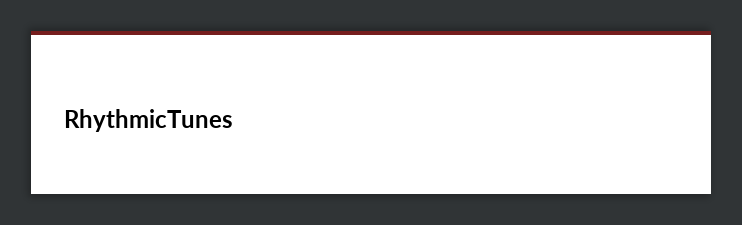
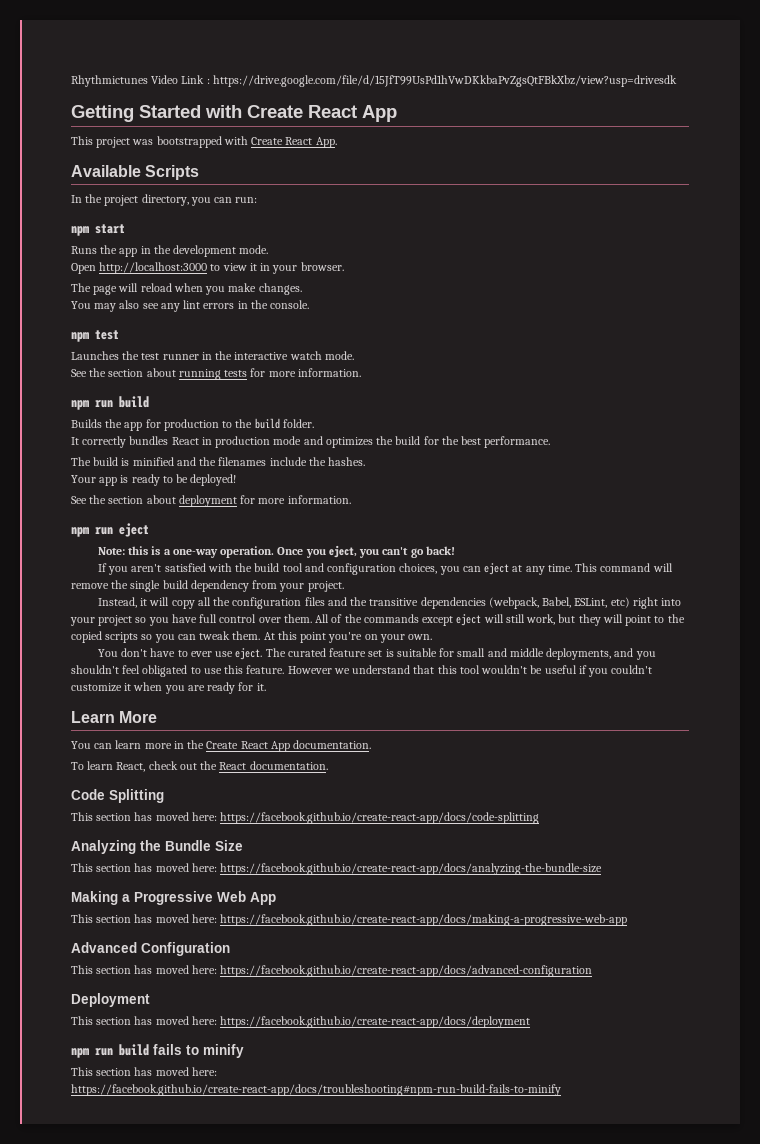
[64,109,233,132] RhythmicTunes -> [71,75,677,87] [71,105,397,122] [71,136,337,148] [71,165,200,180] [71,194,258,206] [71,224,125,236] [71,245,269,257] [71,262,344,274] [71,283,302,295] [71,300,310,312] [71,330,119,342] [71,351,354,360] [71,368,361,380] [71,396,149,410] [71,418,314,431] [71,436,551,448] [71,457,366,466] [71,474,237,486] [71,495,351,507] [71,523,149,537] [97,545,455,558] [97,563,673,575] [71,580,344,592] [97,597,682,609] [70,614,685,626] [71,631,433,643] [97,648,656,660] [71,665,653,677] [71,682,266,694] [71,711,158,723] [71,740,372,752] [71,761,328,772] [71,789,164,803] [71,812,540,824] [71,840,243,854] [71,863,603,875] [71,891,276,905] [71,914,628,926] [71,942,230,956] [71,965,593,977] [71,993,150,1007] [71,1016,531,1028] [71,1044,244,1058] [71,1067,217,1076] [71,1084,561,1096] Rhythmictunes Video Link : https://drive.google.com/file/d/15JfT99UsPd1hVwDKkbaPvZgsQtFBkXbz/view?usp=drivesdk // Getting Started with Create React App // This project was bootstrapped with Create React App. // Available Scripts // In the project directory, you can run: // npm start // Runs the app in the development mode. // Open http://localhost:3000 to view it in your browser. // The page will reload when you make changes. // You may also see any lint errors in the console. // npm test // Launches the test runner in the interactive watch mode. // See the section about running tests for more information. // npm run build // Builds the app for production to the build folder. // It correctly bundles React in production mode and optimizes the build for the best performance. // The build is minified and the filenames include the hashes. // Your app is ready to be deployed! // See the section about deployment for more information. // npm run eject // Note: this is a one-way operation. Once you eject, you can't go back! // If you aren't satisfied with the build tool and configuration choices, you can eject at any time. This command will remove the single build dependency from your project. // Instead, it will copy all the configuration files and the transitive dependencies (webpack, Babel, ESLint, etc) right into your project so you have full control over them. All of the commands except eject will still work, but they will point to the copied scripts so you can tweak them. At this point you're on your own. // You don't have to ever use eject. The curated feature set is suitable for small and middle deployments, and you shouldn't feel obligated to use this feature. However we understand that this tool wouldn't be useful if you couldn't customize it when you are ready for it. // Learn More // You can learn more in the Create React App documentation. // To learn React, check out the React documentation. // Code Splitting // This section has moved here: https://facebook.github.io/create-react-app/docs/code-splitting // Analyzing the Bundle Size // This section has moved here: https://facebook.github.io/create-react-app/docs/analyzing-the-bundle-size // Making a Progressive Web App // This section has moved here: https://facebook.github.io/create-react-app/docs/making-a-progressive-web-app // Advanced Configuration // This section has moved here: https://facebook.github.io/create-react-app/docs/advanced-configuration // Deployment // This section has moved here: https://facebook.github.io/create-react-app/docs/deployment // npm run build fails to minify // This section has moved here: https://facebook.github.io/create-react-app/docs/troubleshooting#npm-run-build-fails-to-minify

